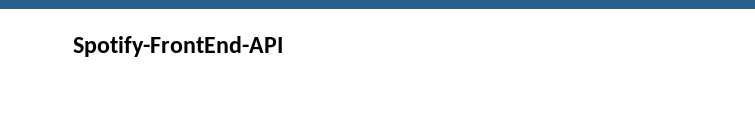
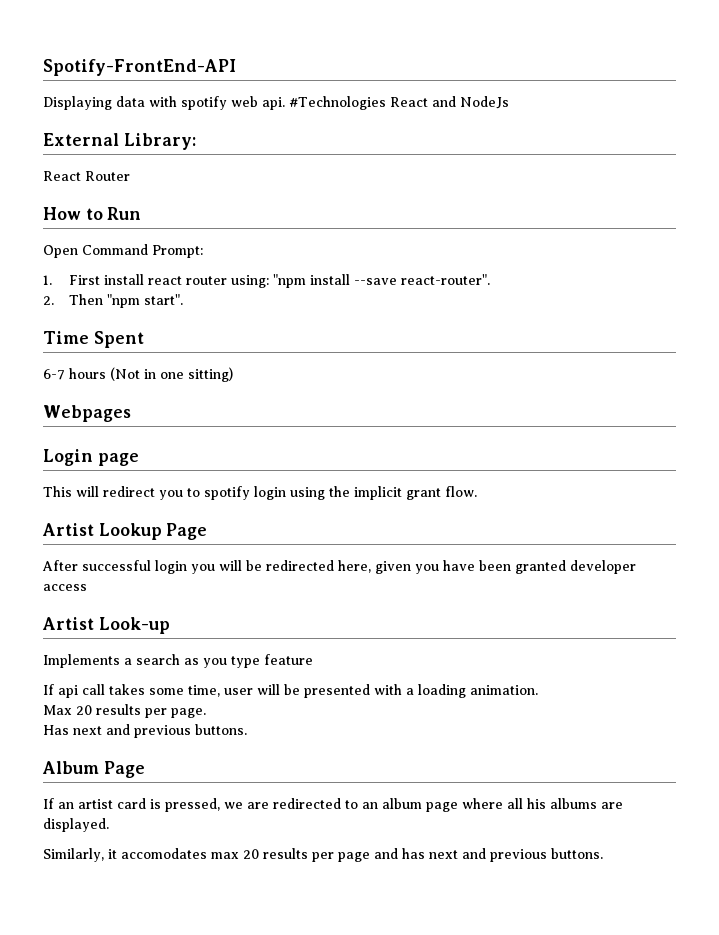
(283, 46) none -> [43,96,509,110] [43,133,196,150] [43,171,130,181] [43,207,142,220] [43,244,203,258] [43,274,490,288] [43,294,183,308] [43,331,144,348] [43,367,233,382] [43,405,131,422] [43,449,139,466] [43,486,477,500] [42,523,208,540] [42,560,636,574] [43,584,87,591] [42,617,170,634] [43,654,313,668] [43,684,538,698] [43,704,206,718] [43,724,247,738] [42,761,145,778] [43,798,623,812] [43,818,109,832] [43,848,603,862] // Displaying data with spotify web api. #Technologies React and NodeJs // External Library: // React Router // How to Run // Open Command Prompt: // 1. First install react router using: "npm install --save react-router". // 2. Then "npm start". // Time Spent // 6-7 hours (Not in one sitting) // Webpages // Login page // This will redirect you to spotify login using the implicit grant flow. // Artist Lookup Page // After successful login you will be redirected here, given you have been granted developer access // Artist Look-up // Implements a search as you type feature // If api call takes some time, user will be presented with a loading animation. // Max 20 results per page. // Has next and previous buttons. // Album Page // If an artist card is pressed, we are redirected to an album page where all his albums are displayed. // Similarly, it accomodates max 20 results per page and has next and previous buttons.

